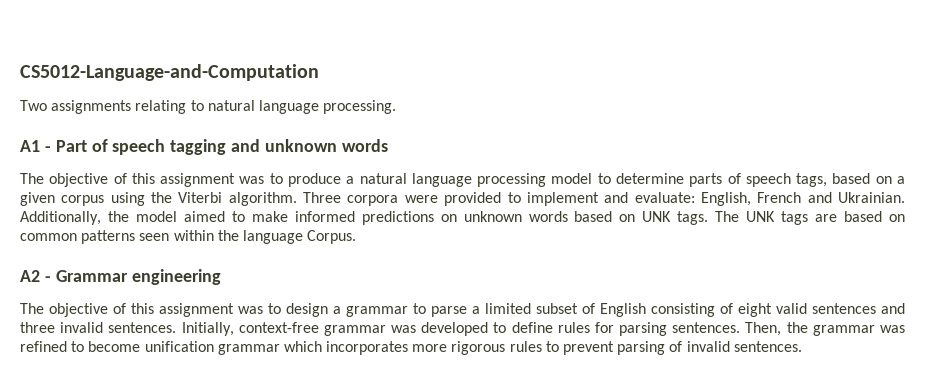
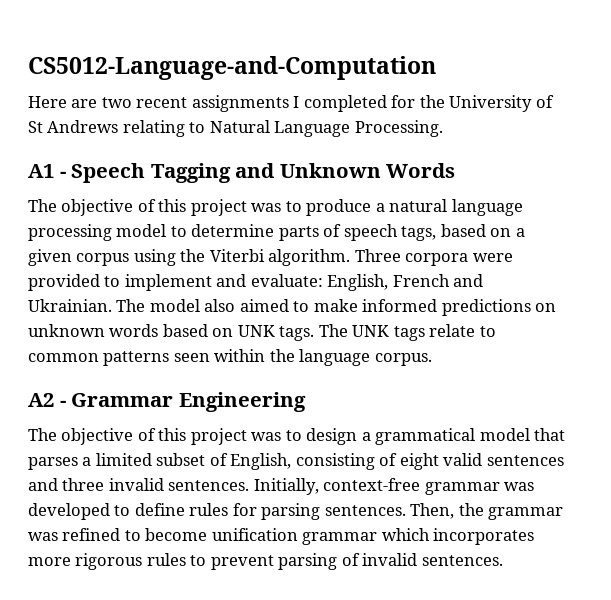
[20,100,397,114] [20,139,388,155] [20,173,236,187] Two assignments relating to natural language processing. // A1 - Part of speech tagging and unknown words // The objective of this assignment -> [28,95,554,112] [28,120,443,137] [28,163,456,183] [28,199,247,216] Here are two recent assignments I completed for the University of St Andrews relating to Natural Language Processing. // A1 - Speech Tagging and Unknown Words // The objective of this project
[20,211,177,225] Additionally, the model -> [116,299,236,312] The model also
[815,211,906,222] are based on -> [429,324,496,337] relate to
[307,230,357,244] Corpus. -> [374,353,432,366] corpus.
[131,269,221,285] [20,303,234,317] engineering // The objective of this assignment -> [178,392,306,412] [28,428,247,445] Engineering // The objective of this project
[346,303,467,317] grammar to parse -> [375,428,566,445] [28,457,78,470] grammatical model that parses
[600,303,646,317] English -> [230,453,292,470] English,

